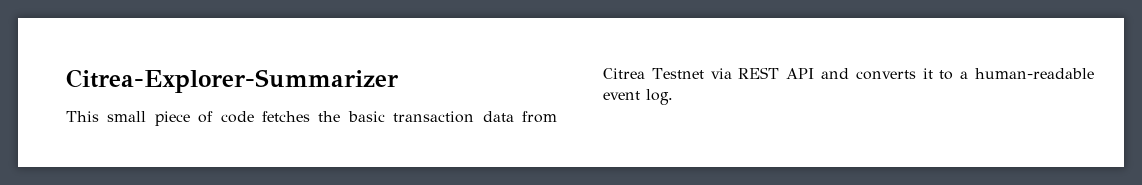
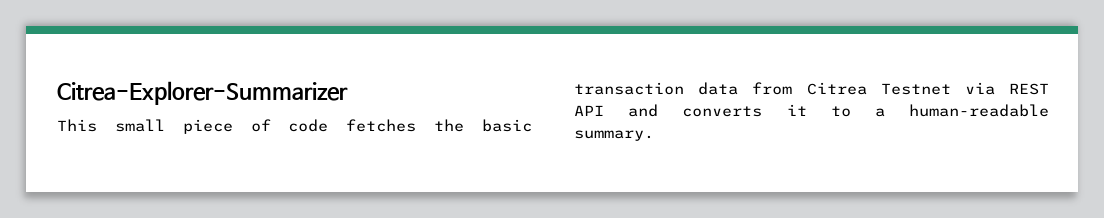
[603,89,673,105] event log. -> [574,130,654,141] summary.

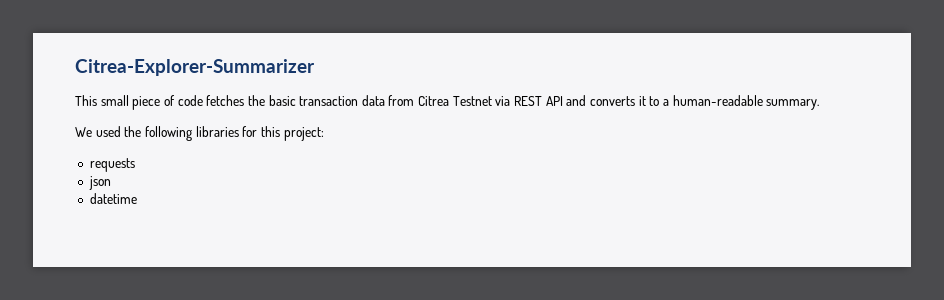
(654, 135) none -> [75,126,324,141] [89,158,135,172] [88,176,111,190] [89,193,137,204] // We used the following libraries for this project: // requests // json // datetime

